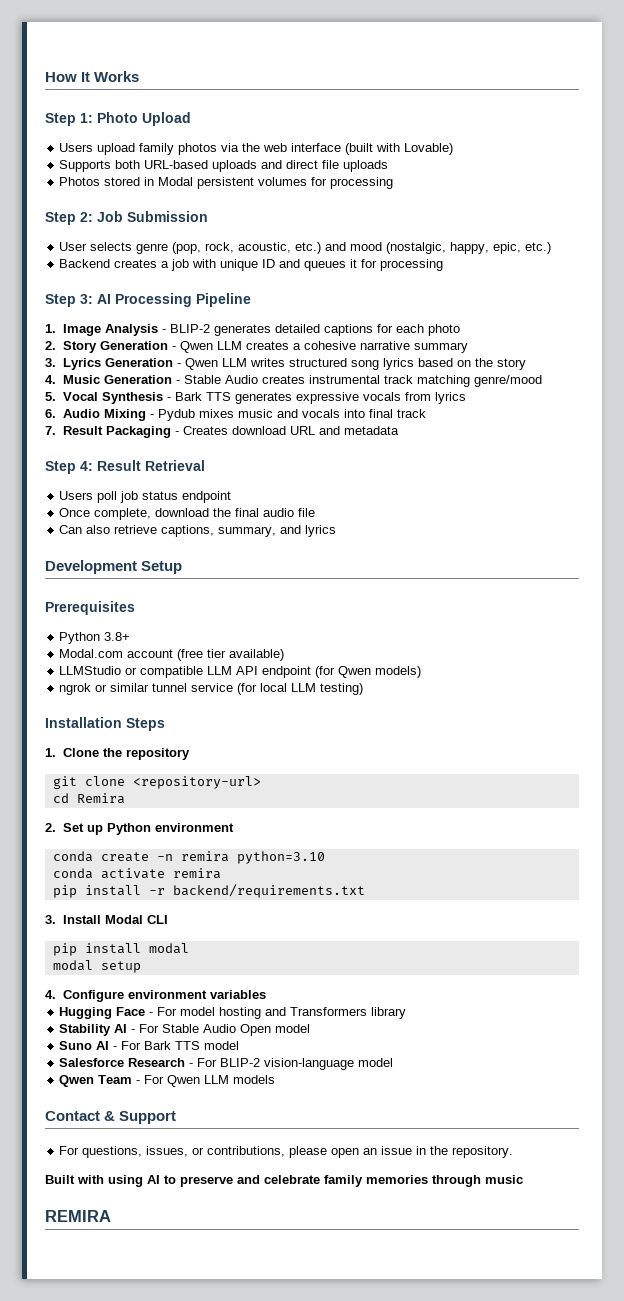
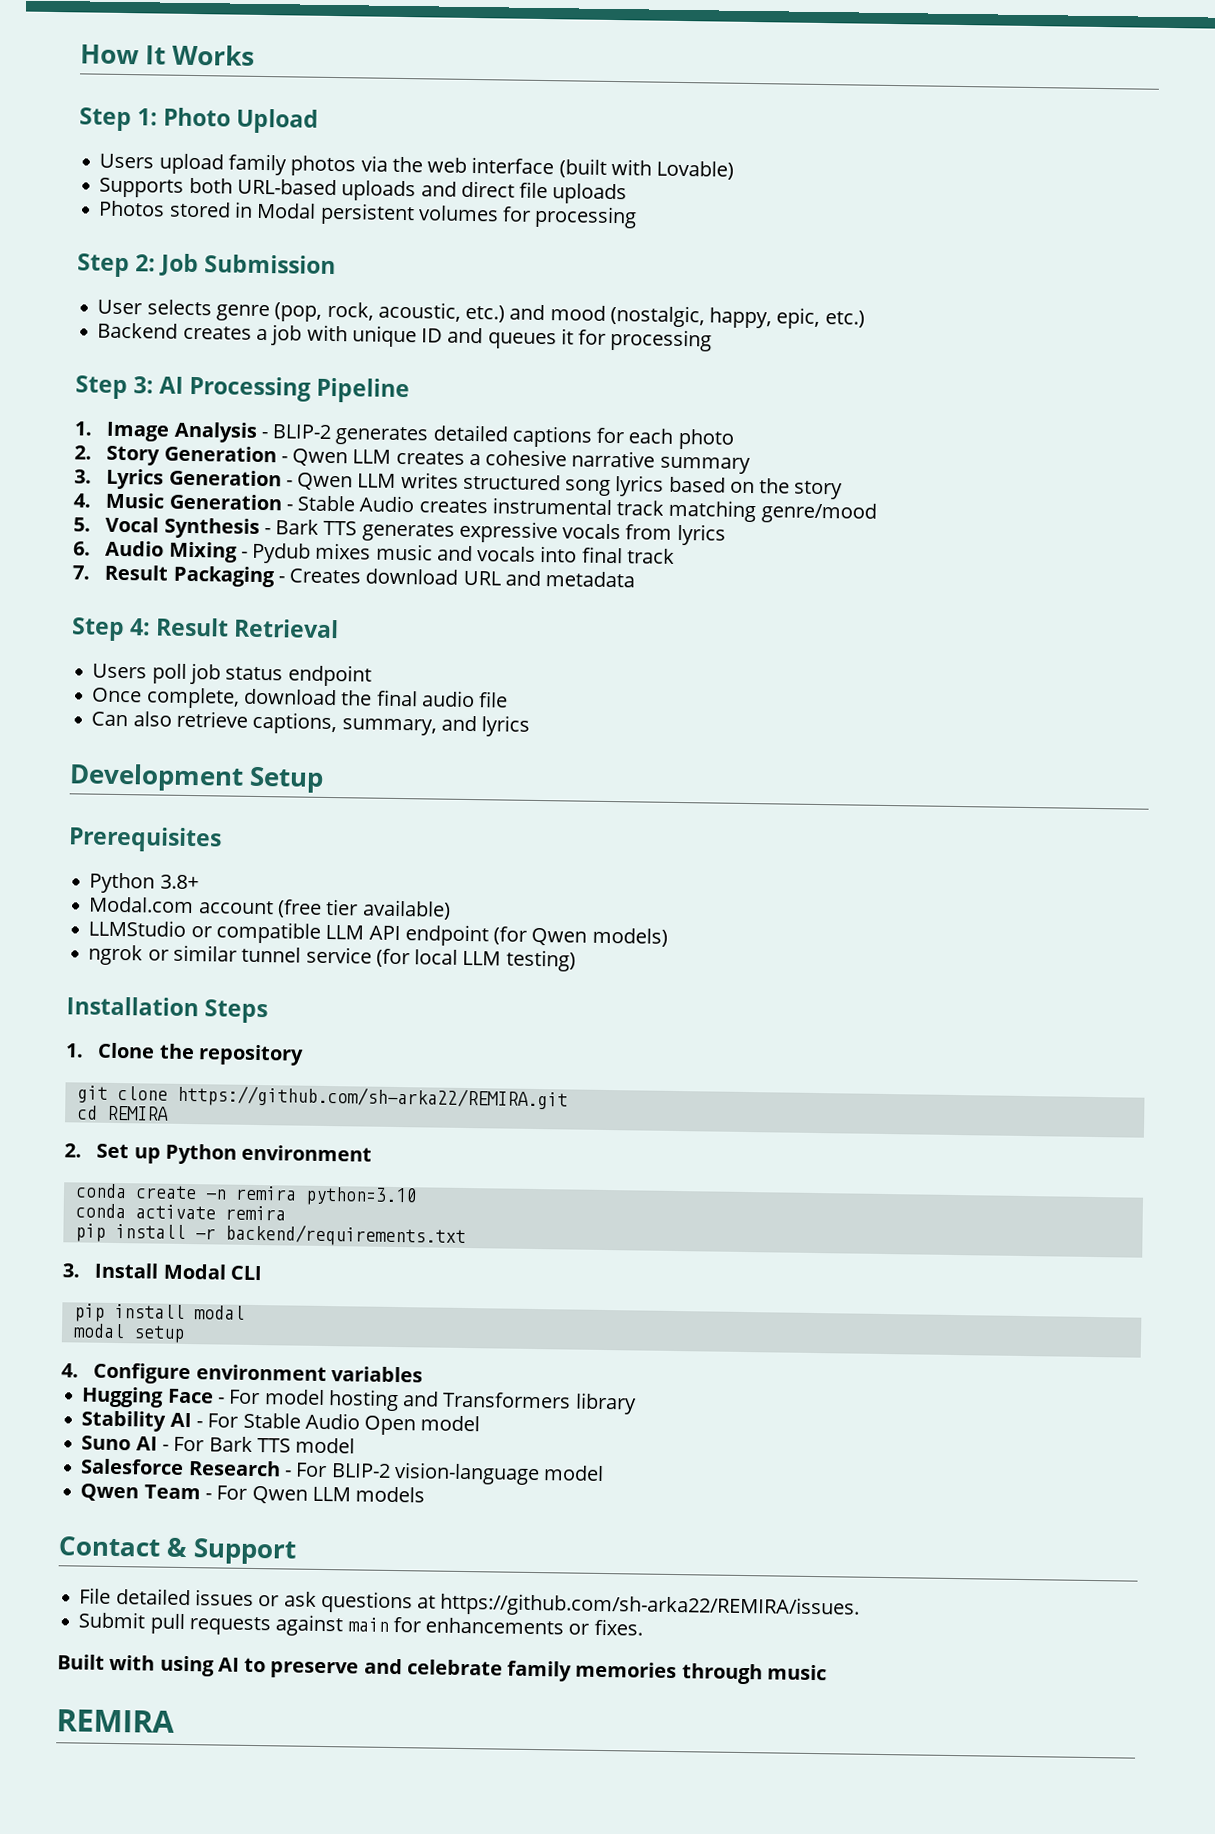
[132,776,261,789] <repository-url> -> [176,1084,568,1111] https://github.com/sh-arka22/REMIRA.git
[76,793,125,804] Remira -> [106,1105,169,1121] REMIRA
[59,1146,514,1158] For questions, issues, or contributions, please open an issue in the repository. -> [79,1587,861,1620] [78,1611,643,1637] File detailed issues or ask questions at https://github.com/sh-arka22/REMIRA/issues. // Submit pull requests against main for enhancements or fixes.

